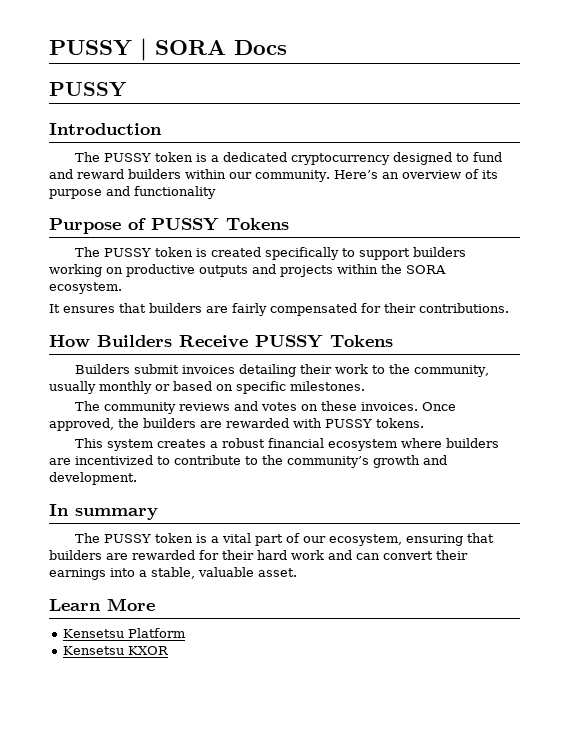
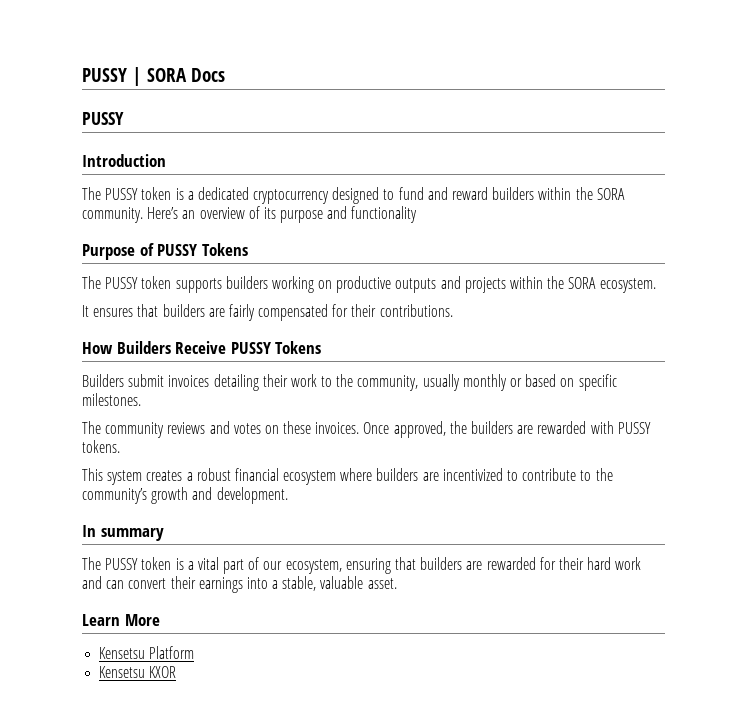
[229,172,252,179] our -> [575,187,625,200] the SORA
[196,247,411,260] is created specifically to support -> [175,278,222,293] supports

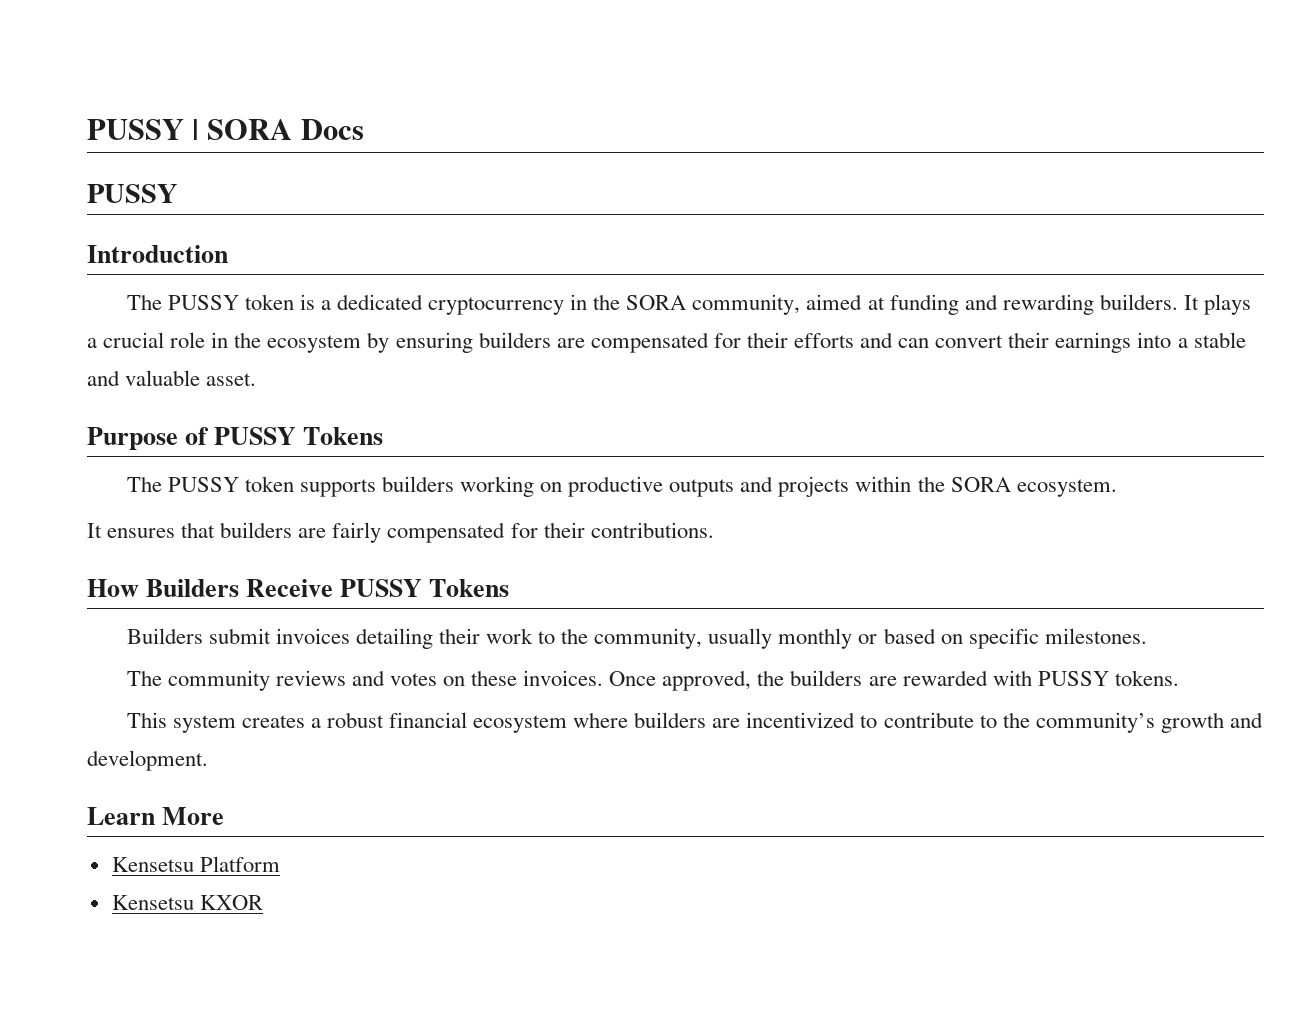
[332,187,625,204] [82,206,418,223] designed to fund and reward builders within the SORA community. Here’s an overview of its purpose and functionality -> [570,294,1251,315] [87,332,1246,353] [87,370,257,386] in the SORA community, aimed at funding and rewarding builders. It plays a crucial role in the ecosystem by ensuring builders are compensated for their efforts and can convert their earnings into a stable and valuable asset.
[82,525,164,541] [82,557,642,574] [82,576,397,593] // In summary // The PUSSY token is a vital part of our ecosystem, ensuring that builders are rewarded for their hard work and can convert their earnings into a stable, valuable asset. -> (208, 760) none

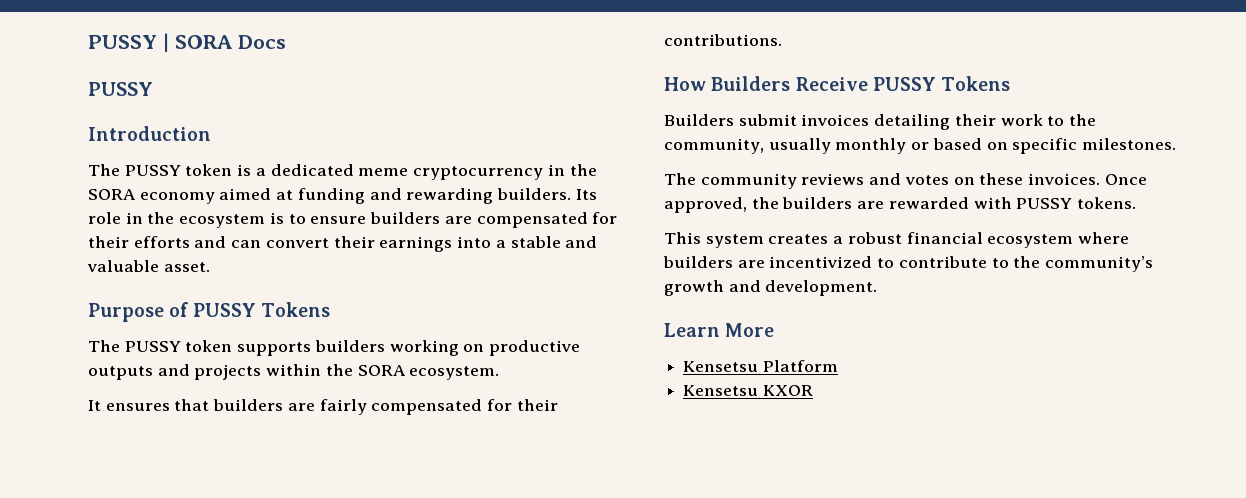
(423, 302) none -> [358,168,409,176] meme
[692,294,801,315] community, -> [139,192,215,204] economy
[1183,294,1251,315] [87,332,165,348] It plays a crucial -> [575,189,597,200] Its
[367,332,473,353] by ensuring -> [269,212,367,224] is to ensure

